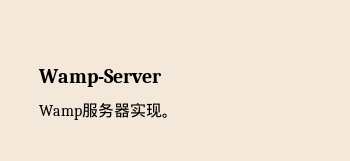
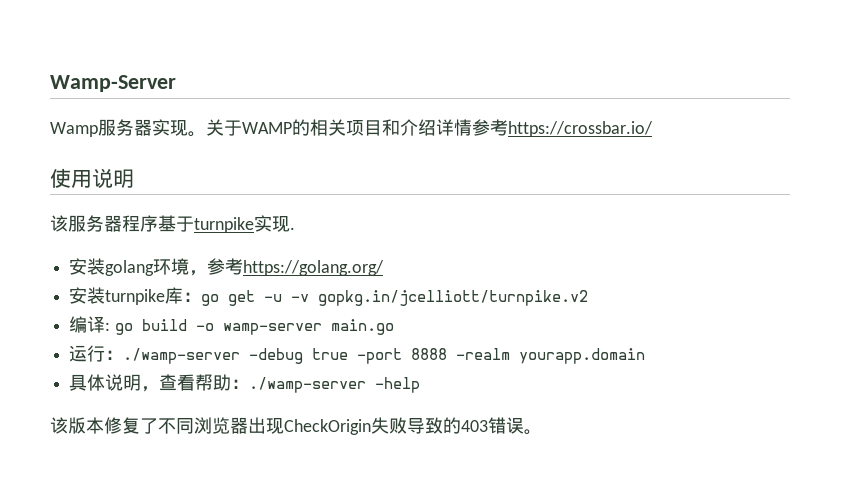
(178, 115) none -> [206,119,653,137] [50,168,134,188] [50,215,295,233] [69,258,385,276] [69,287,589,306] [69,316,394,335] [69,345,646,364] [69,374,421,393] [50,417,542,435] 关于WAMP的相关项目和介绍详情参考https://crossbar.io/ // 使用说明 // 该服务器程序基于turnpike实现. // 安装golang环境，参考https://golang.org/ // 安装turnpike库：go get -u -v gopkg.in/jcelliott/turnpike.v2 // 编译: go build -o wamp-server main.go // 运行：./wamp-server -debug true -port 8888 -realm yourapp.domain // 具体说明，查看帮助：./wamp-server -help // 该版本修复了不同浏览器出现CheckOrigin失败导致的403错误。

